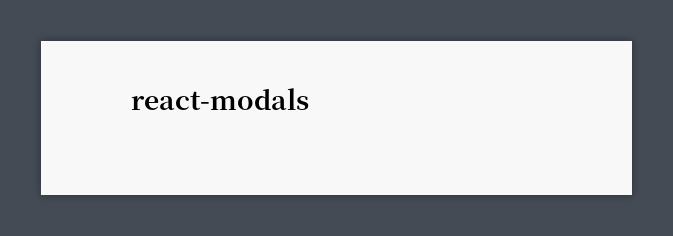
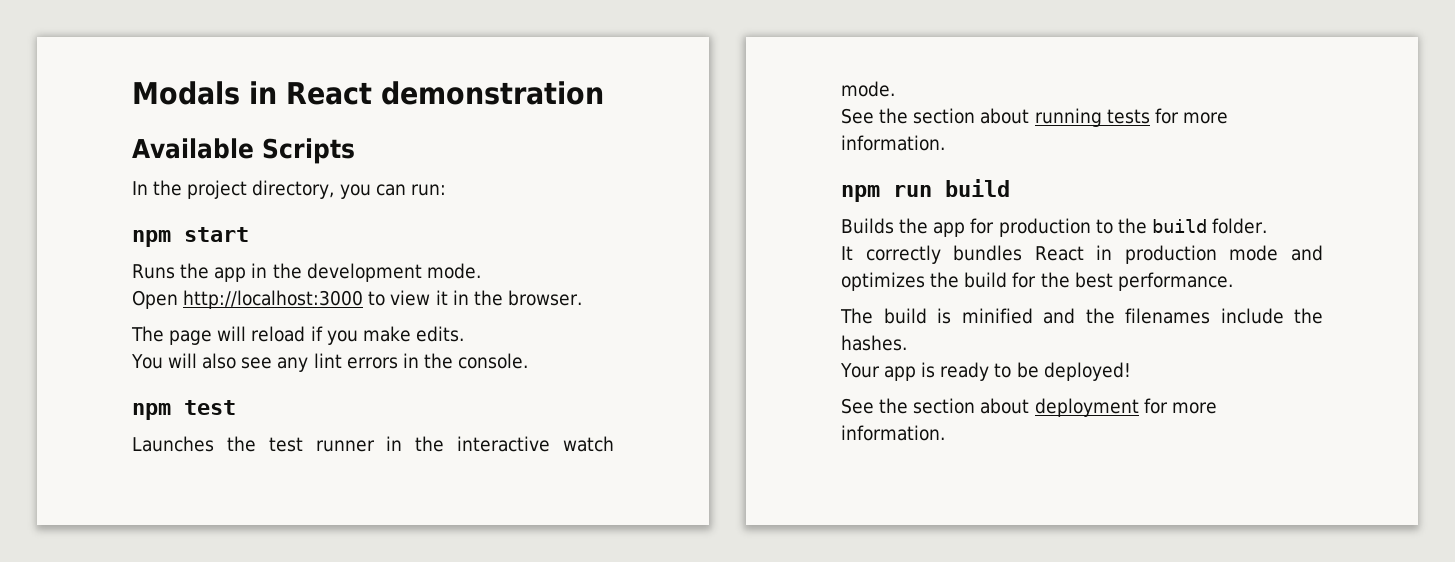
[131,88,309,110] react-modals -> [132,81,604,105] [132,138,355,164] [132,180,446,199] [132,227,249,247] [132,263,481,282] [132,290,582,309] [131,326,464,345] [131,353,529,372] [132,400,236,420] [132,436,614,452] [841,81,895,97] [841,108,1228,127] [841,135,945,151] [841,179,1010,202] [841,218,1268,237] [841,245,1323,264] [841,272,1233,291] [840,308,1323,324] [841,335,907,351] [840,362,1131,381] [841,398,1217,417] [841,425,945,441] Modals in React demonstration // Available Scripts // In the project directory, you can run: // npm start // Runs the app in the development mode. // Open http://localhost:3000 to view it in the browser. // The page will reload if you make edits. // You will also see any lint errors in the console. // npm test // Launches the test runner in the interactive watch mode. // See the section about running tests for more information. // npm run build // Builds the app for production to the build folder. // It correctly bundles React in production mode and optimizes the build for the best performance. // The build is minified and the filenames include the hashes. // Your app is ready to be deployed! // See the section about deployment for more information.

